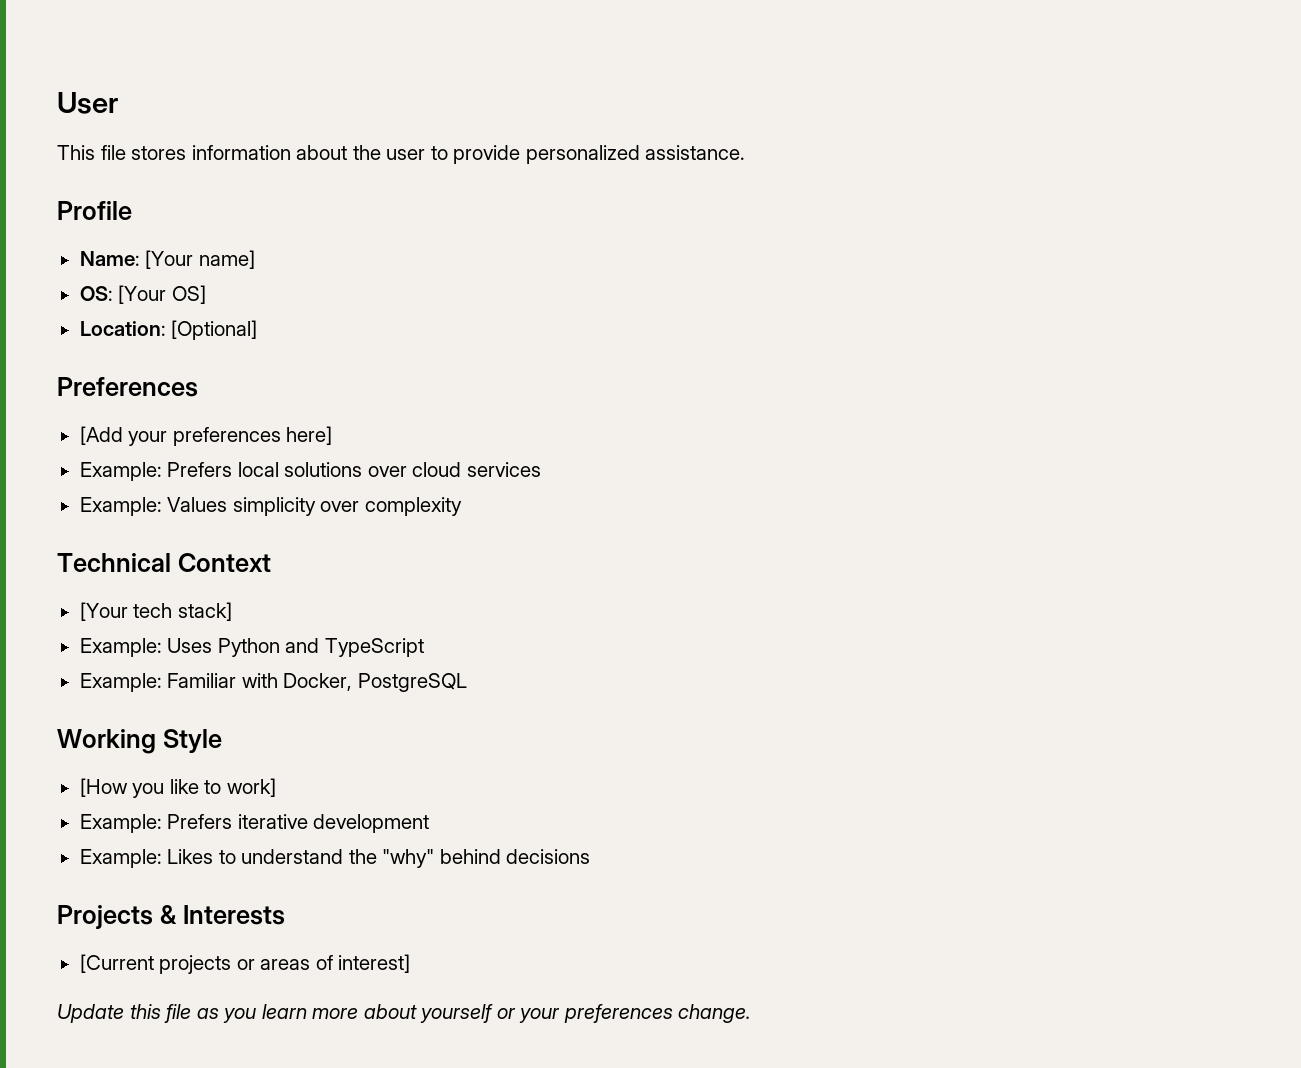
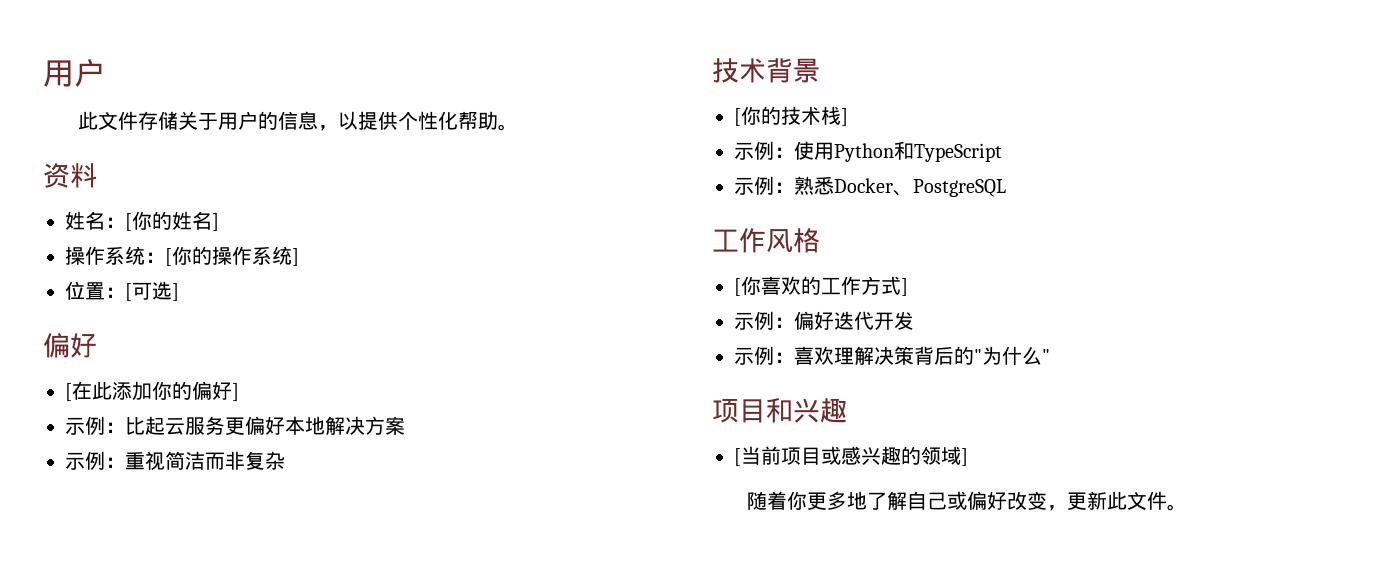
[57,92,118,114] [57,145,746,164] [57,201,132,220] [79,250,255,269] [79,285,206,304] [79,320,258,340] [57,377,198,397] [79,426,333,446] [79,462,541,481] [79,497,462,516] [57,553,271,572] [79,602,232,621] [79,638,424,657] [79,673,467,692] [57,729,222,754] [79,778,276,798] [79,814,430,833] [79,849,591,868] [57,905,285,929] [79,954,411,974] [57,1004,752,1023] User // This file stores information about the user to provide personalized assistance. // Profile // Name: [Your name] // OS: [Your OS] // Location: [Optional] // Preferences // [Add your preferences here] // Example: Prefers local solutions over cloud services // Example: Values simplicity over complexity // Technical Context // [Your tech stack] // Example: Uses Python and TypeScript // Example: Familiar with Docker, PostgreSQL // Working Style // [How you like to work] // Example: Prefers iterative development // Example: Likes to understand the "why" behind decisions // Projects & Interests // [Current projects or areas of interest] // Update this file as you learn more about yourself or your preferences change. -> [43,58,105,87] [78,111,519,131] [43,163,97,188] [65,211,219,231] [65,246,299,266] [65,281,179,301] [43,333,97,358] [65,381,239,401] [65,416,405,435] [65,451,285,471] [712,58,820,83] [734,106,848,126] [734,141,1002,162] [734,176,1006,197] [712,228,820,253] [734,276,908,296] [734,311,914,330] [734,346,1050,365] [712,398,847,423] [734,446,968,466] [747,491,1188,511] 用户 // 此文件存储关于用户的信息，以提供个性化帮助。 // 资料 // 姓名：[你的姓名] // 操作系统：[你的操作系统] // 位置：[可选] // 偏好 // [在此添加你的偏好] // 示例：比起云服务更偏好本地解决方案 // 示例：重视简洁而非复杂 // 技术背景 // [你的技术栈] // 示例：使用Python和TypeScript // 示例：熟悉Docker、PostgreSQL // 工作风格 // [你喜欢的工作方式] // 示例：偏好迭代开发 // 示例：喜欢理解决策背后的"为什么" // 项目和兴趣 // [当前项目或感兴趣的领域] // 随着你更多地了解自己或偏好改变，更新此文件。

